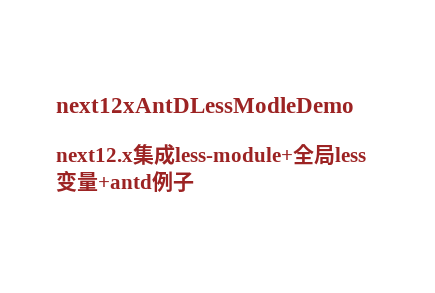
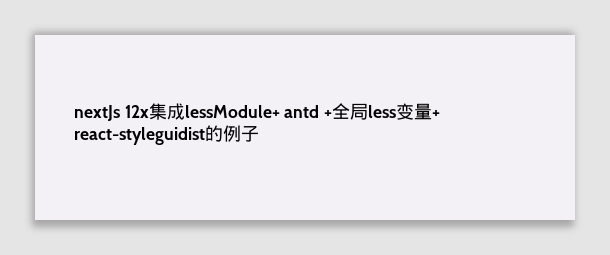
[56,97,354,113] [56,143,293,166] next12xAntDLessModleDemo // next12.x集成less-module+ -> [74,103,333,121] nextJs 12x集成lessModule+ antd +
[98,174,152,189] +antd -> [432,110,441,118] [74,125,223,145] + react-styleguidist的

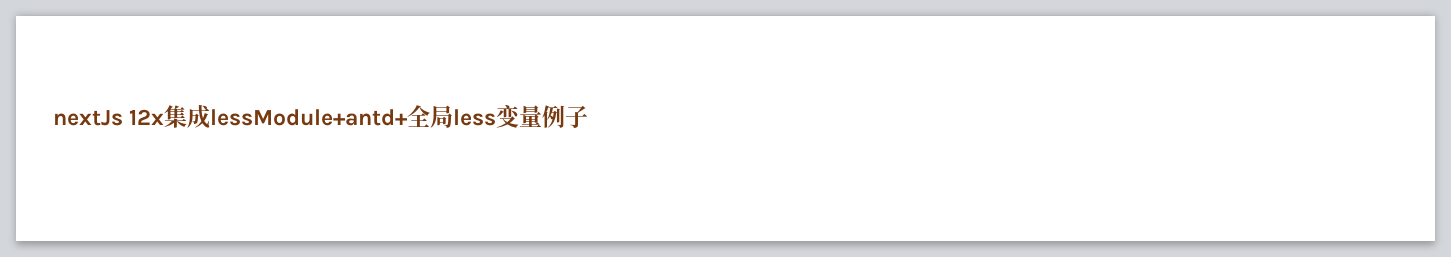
[184,105,333,118] lessModule+ antd + -> [210,109,409,126] lessModule+antd+
[432,110,441,118] [74,125,223,145] + react-styleguidist的 -> (543, 116) none

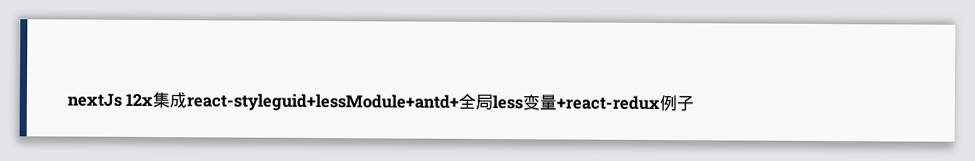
[210,109,409,126] lessModule+antd+ -> [186,93,460,112] react-styleguid+lessModule+antd+
(543, 116) none -> [556,95,661,111] +react-redux

